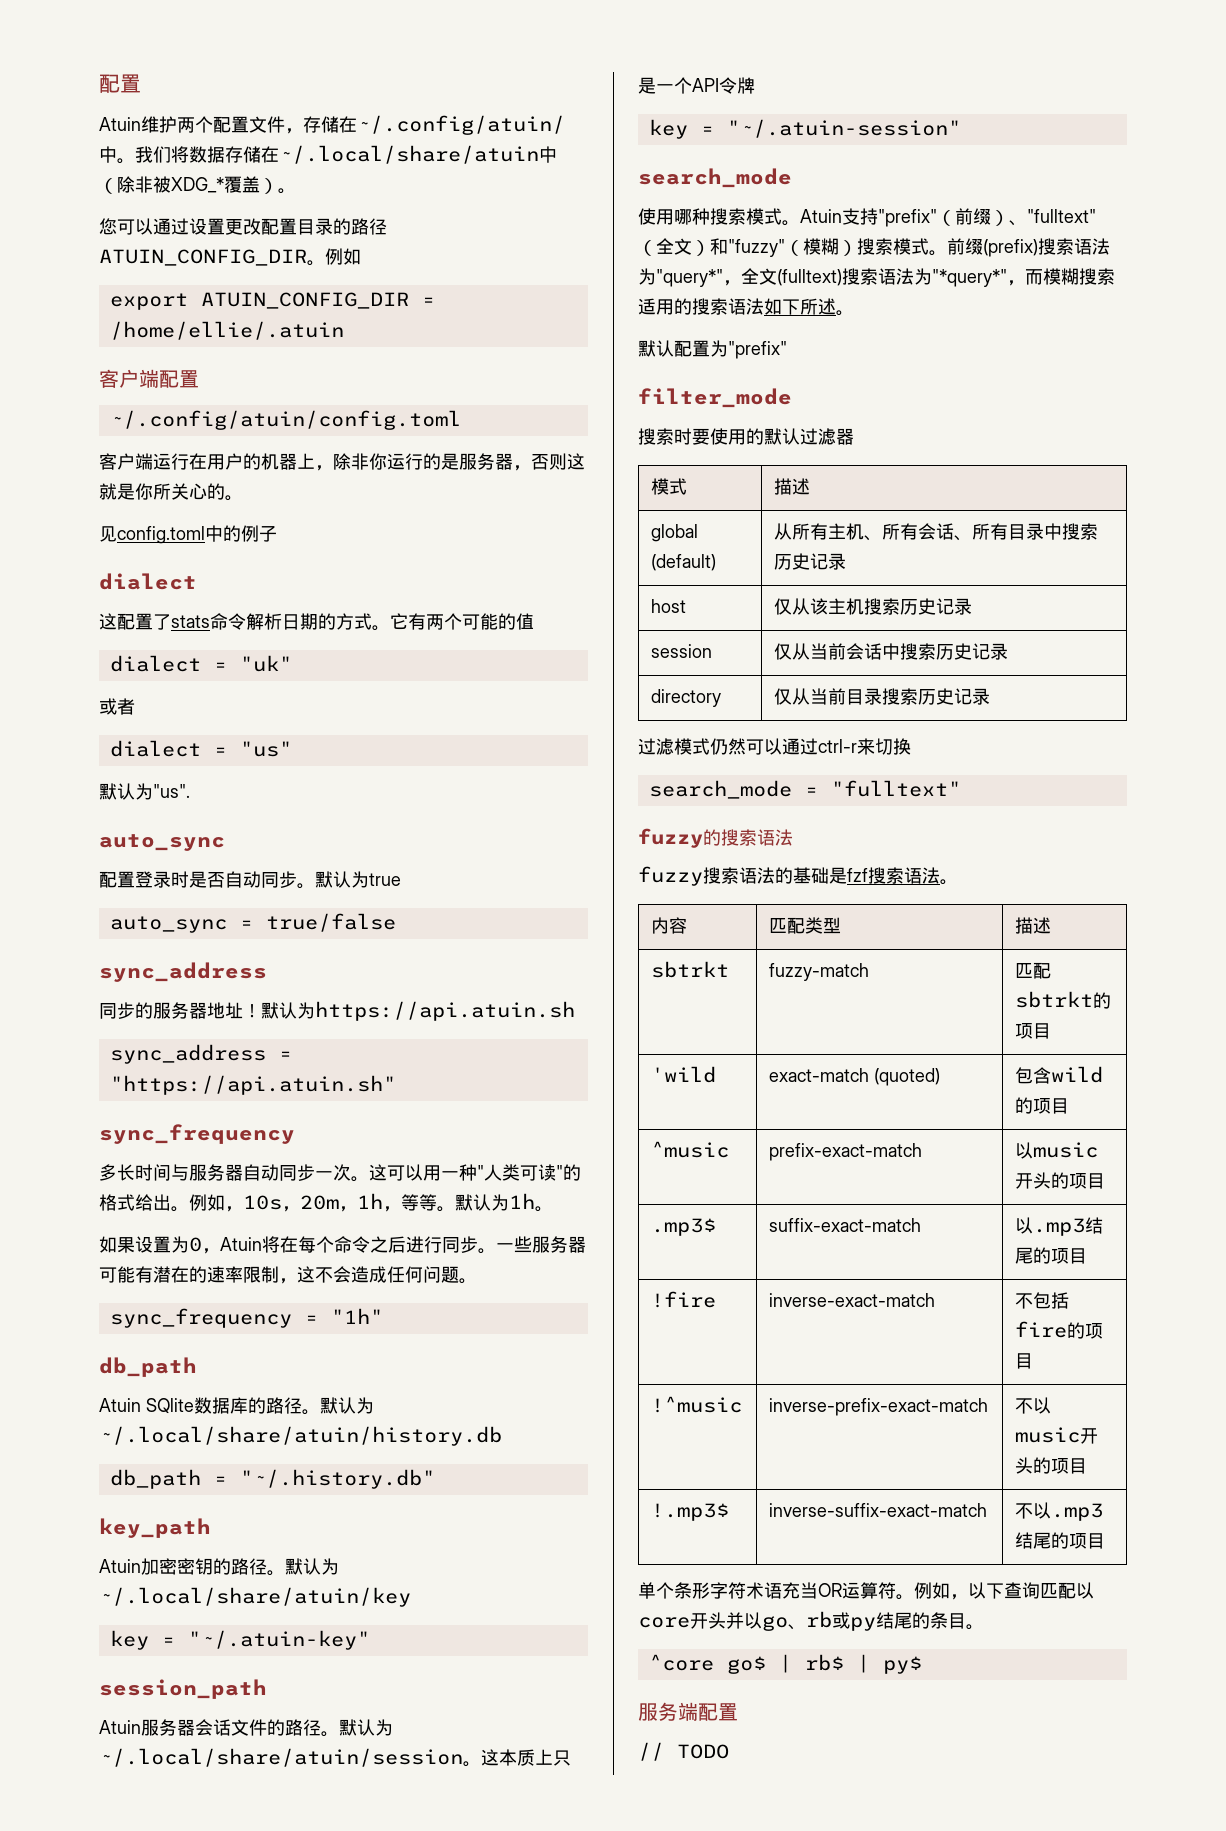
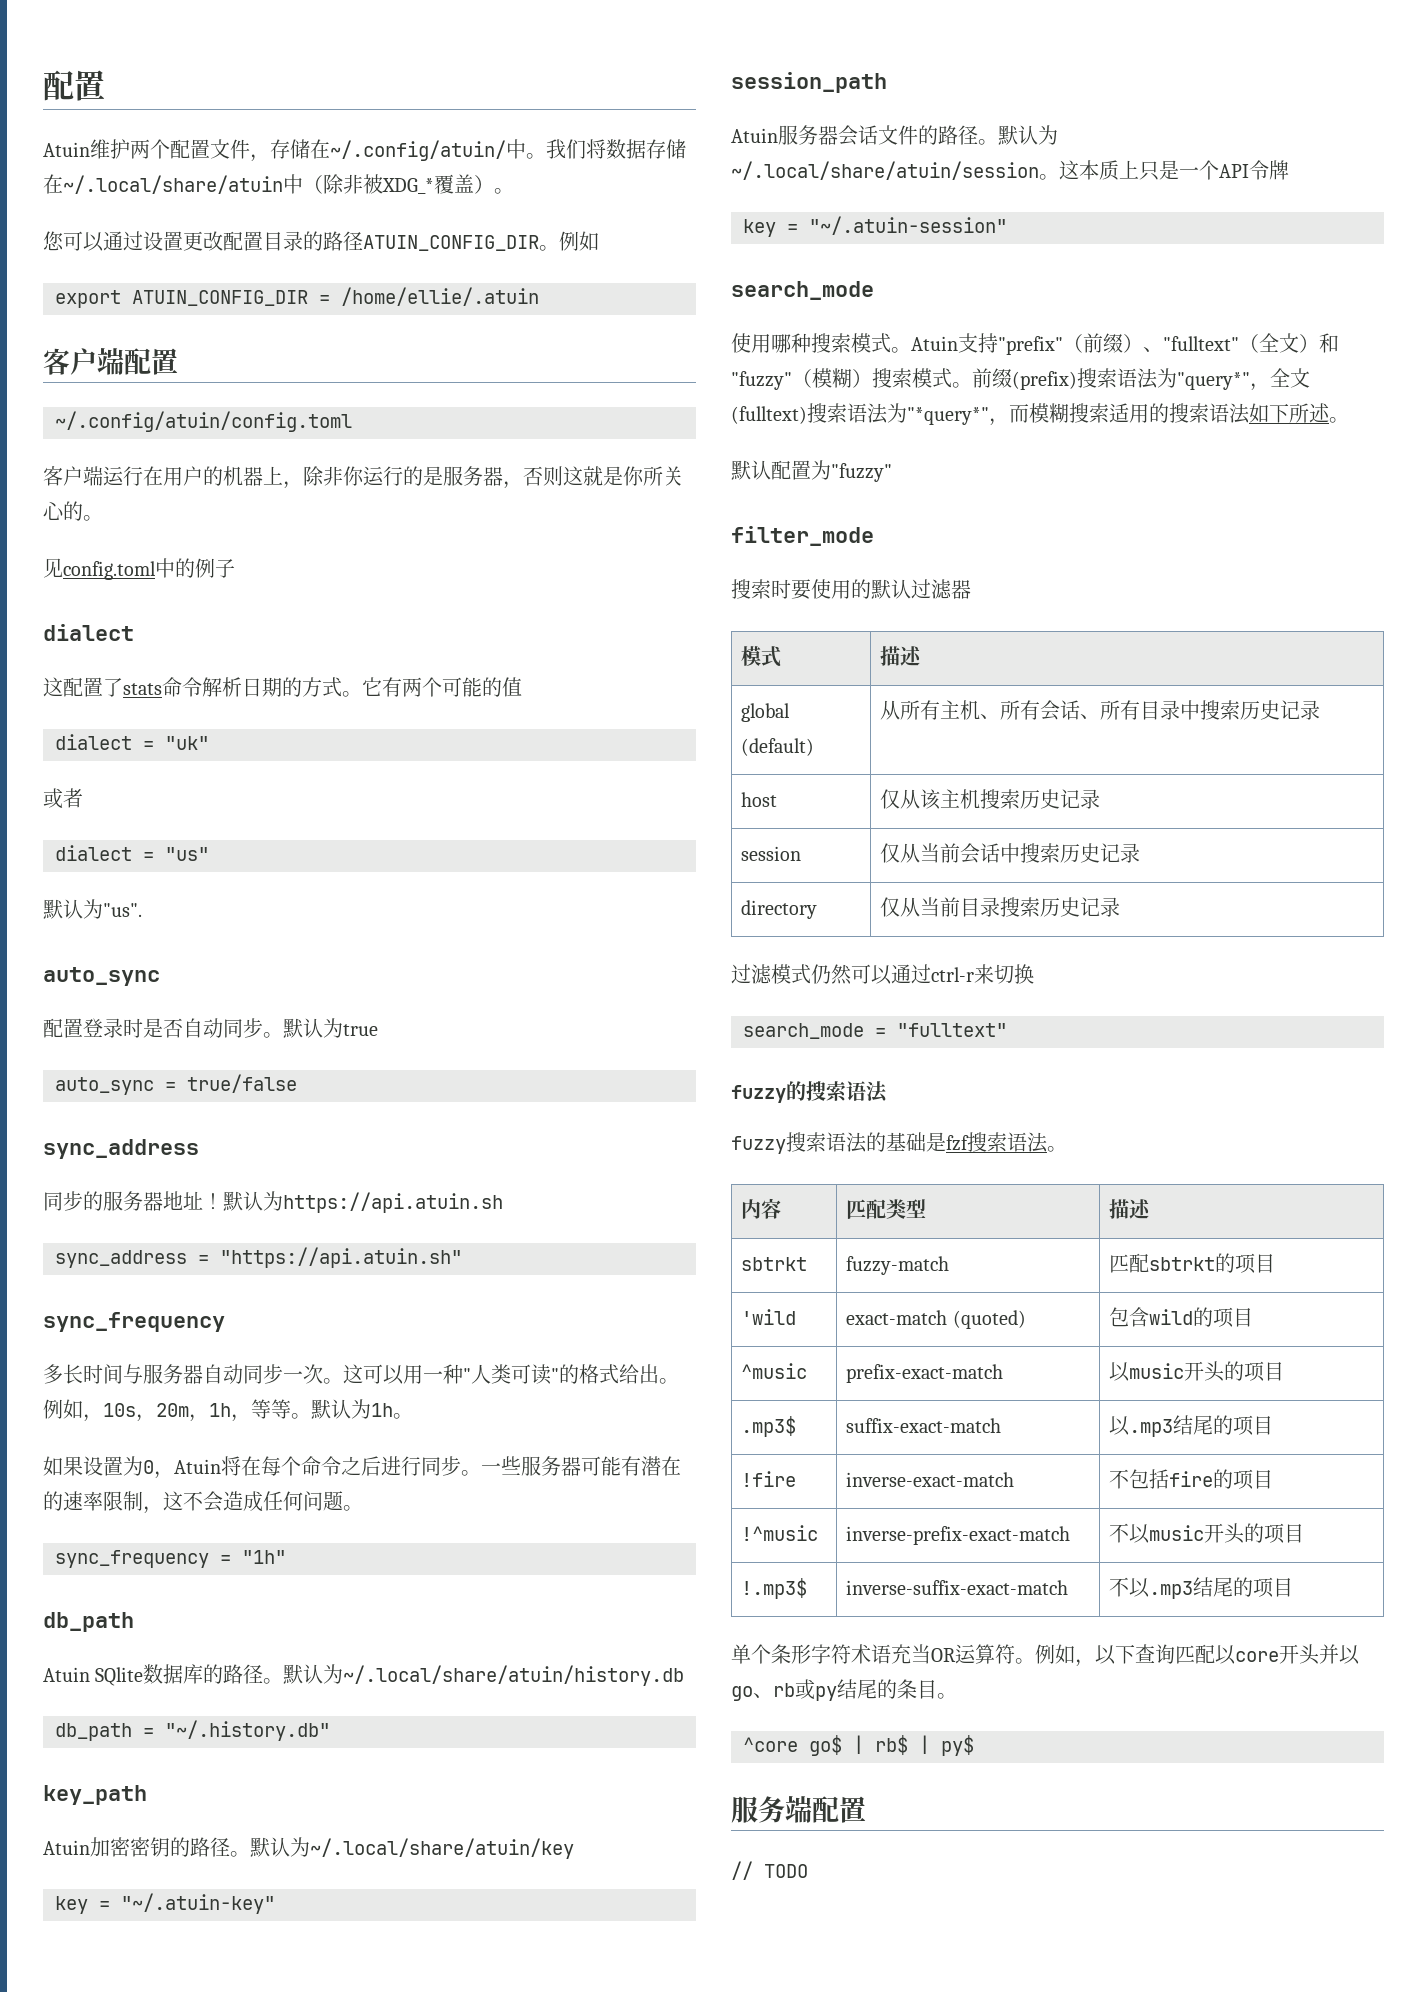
[728,341,787,359] "prefix" -> [831,463,892,482] "fuzzy"

